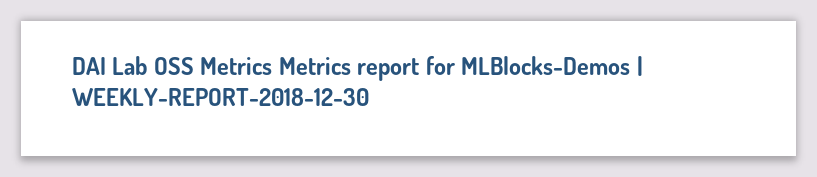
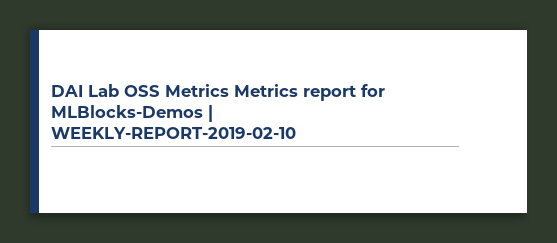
[72,88,369,106] WEEKLY-REPORT-2018-12-30 -> [51,127,296,139] WEEKLY-REPORT-2019-02-10

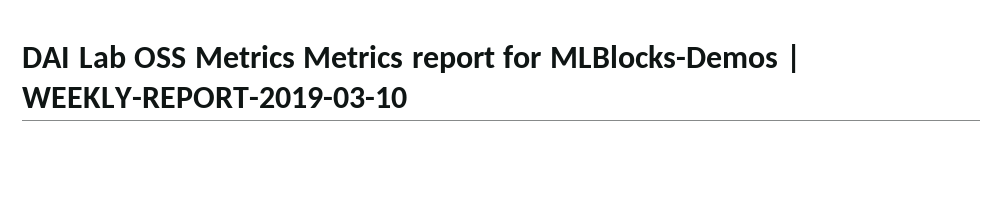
[51,127,296,139] WEEKLY-REPORT-2019-02-10 -> [22,87,407,108] WEEKLY-REPORT-2019-03-10

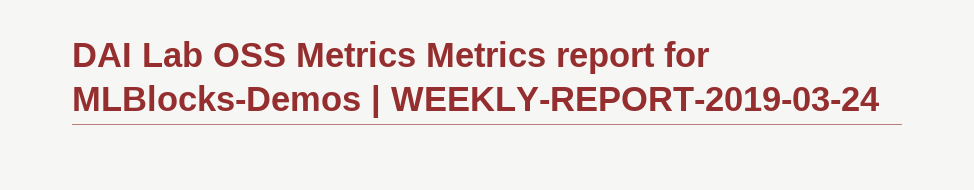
[22,87,407,108] WEEKLY-REPORT-2019-03-10 -> [391,87,879,111] WEEKLY-REPORT-2019-03-24

